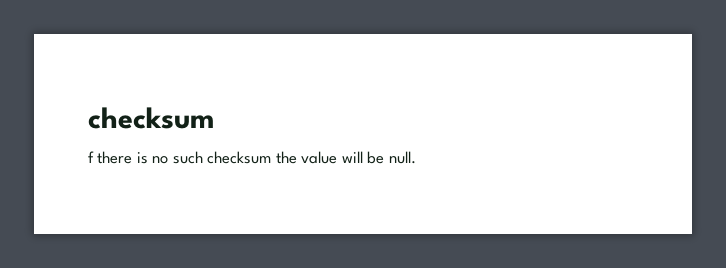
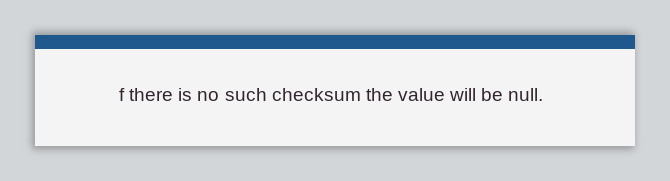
[88,107,214,129] checksum // -> (119, 94) none

